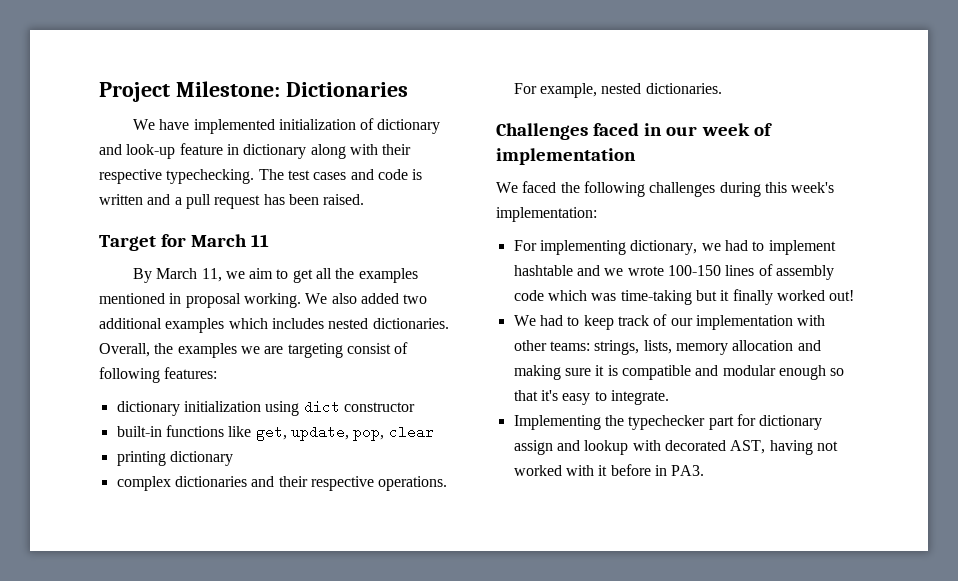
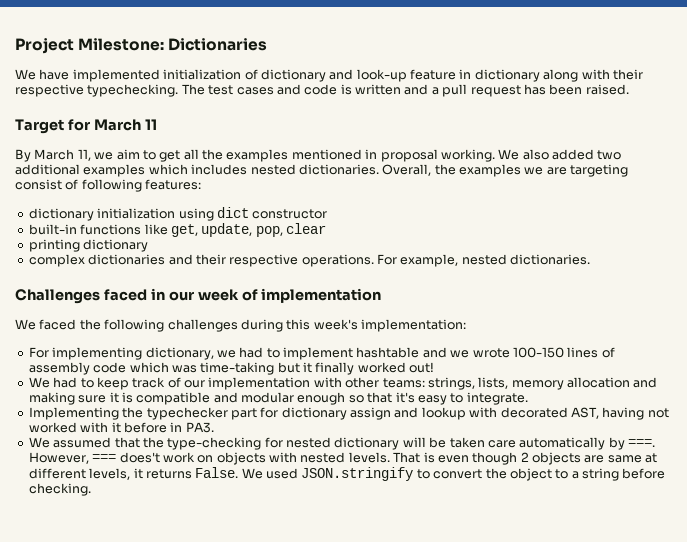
(705, 470) none -> [28,437,655,450] [28,452,658,465] [28,467,666,481] [28,483,91,496] // We assumed that the type-checking for nested dictionary will be taken care automatically by ===. However, === does't work on objects with nested levels. That is even though 2 objects are same at different levels, it returns False. We used JSON.stringify to convert the object to a string before checking.

